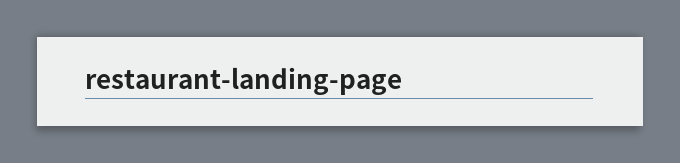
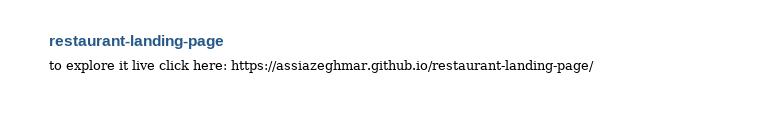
(402, 81) none -> [49,60,594,73] // to explore it live click here: https://assiazeghmar.github.io/restaurant-landing-page/

